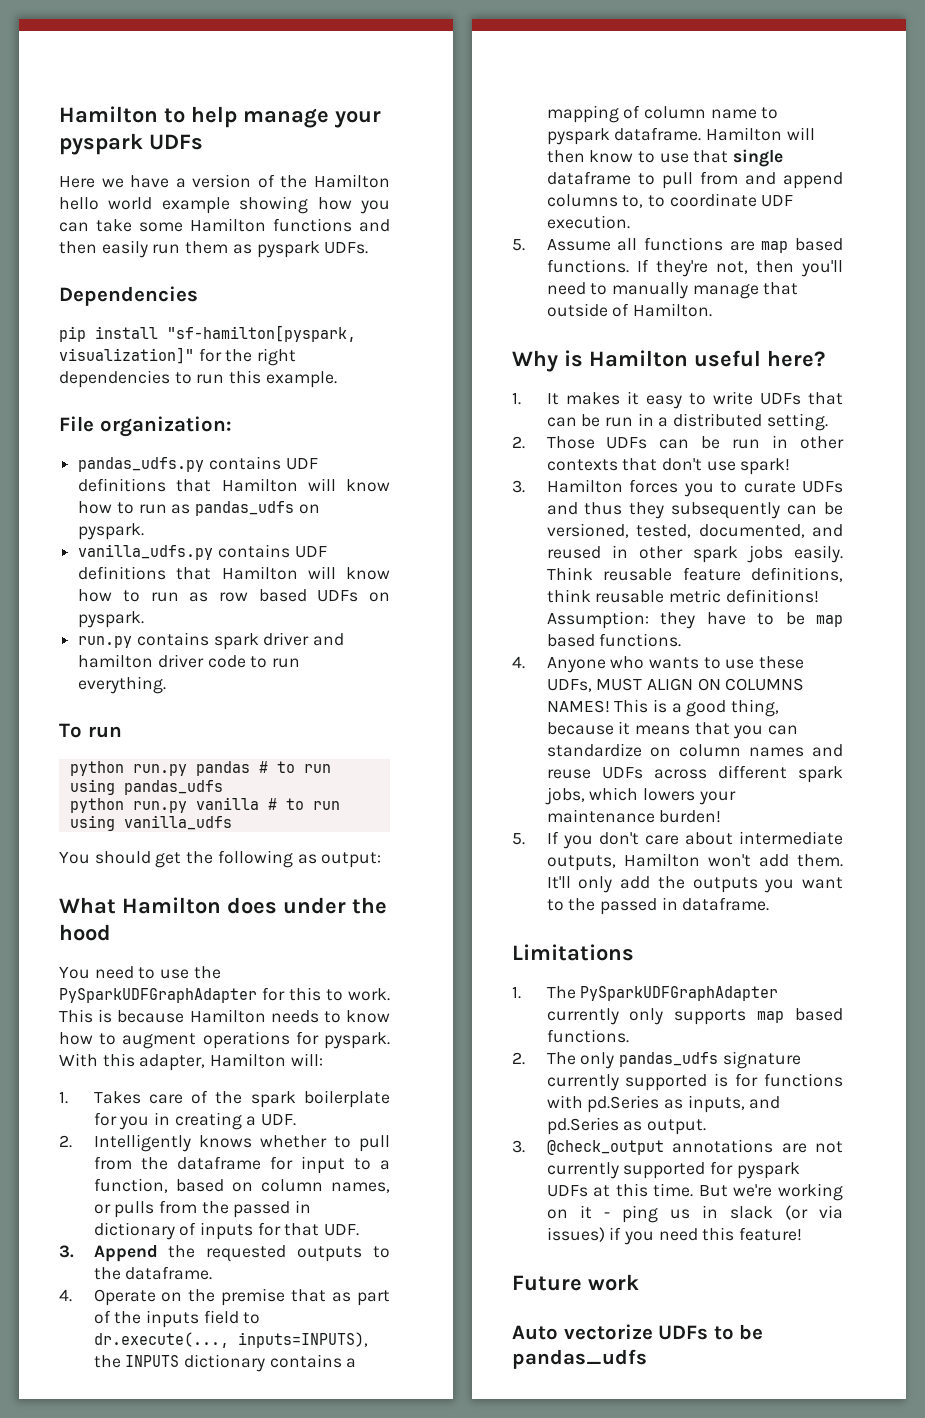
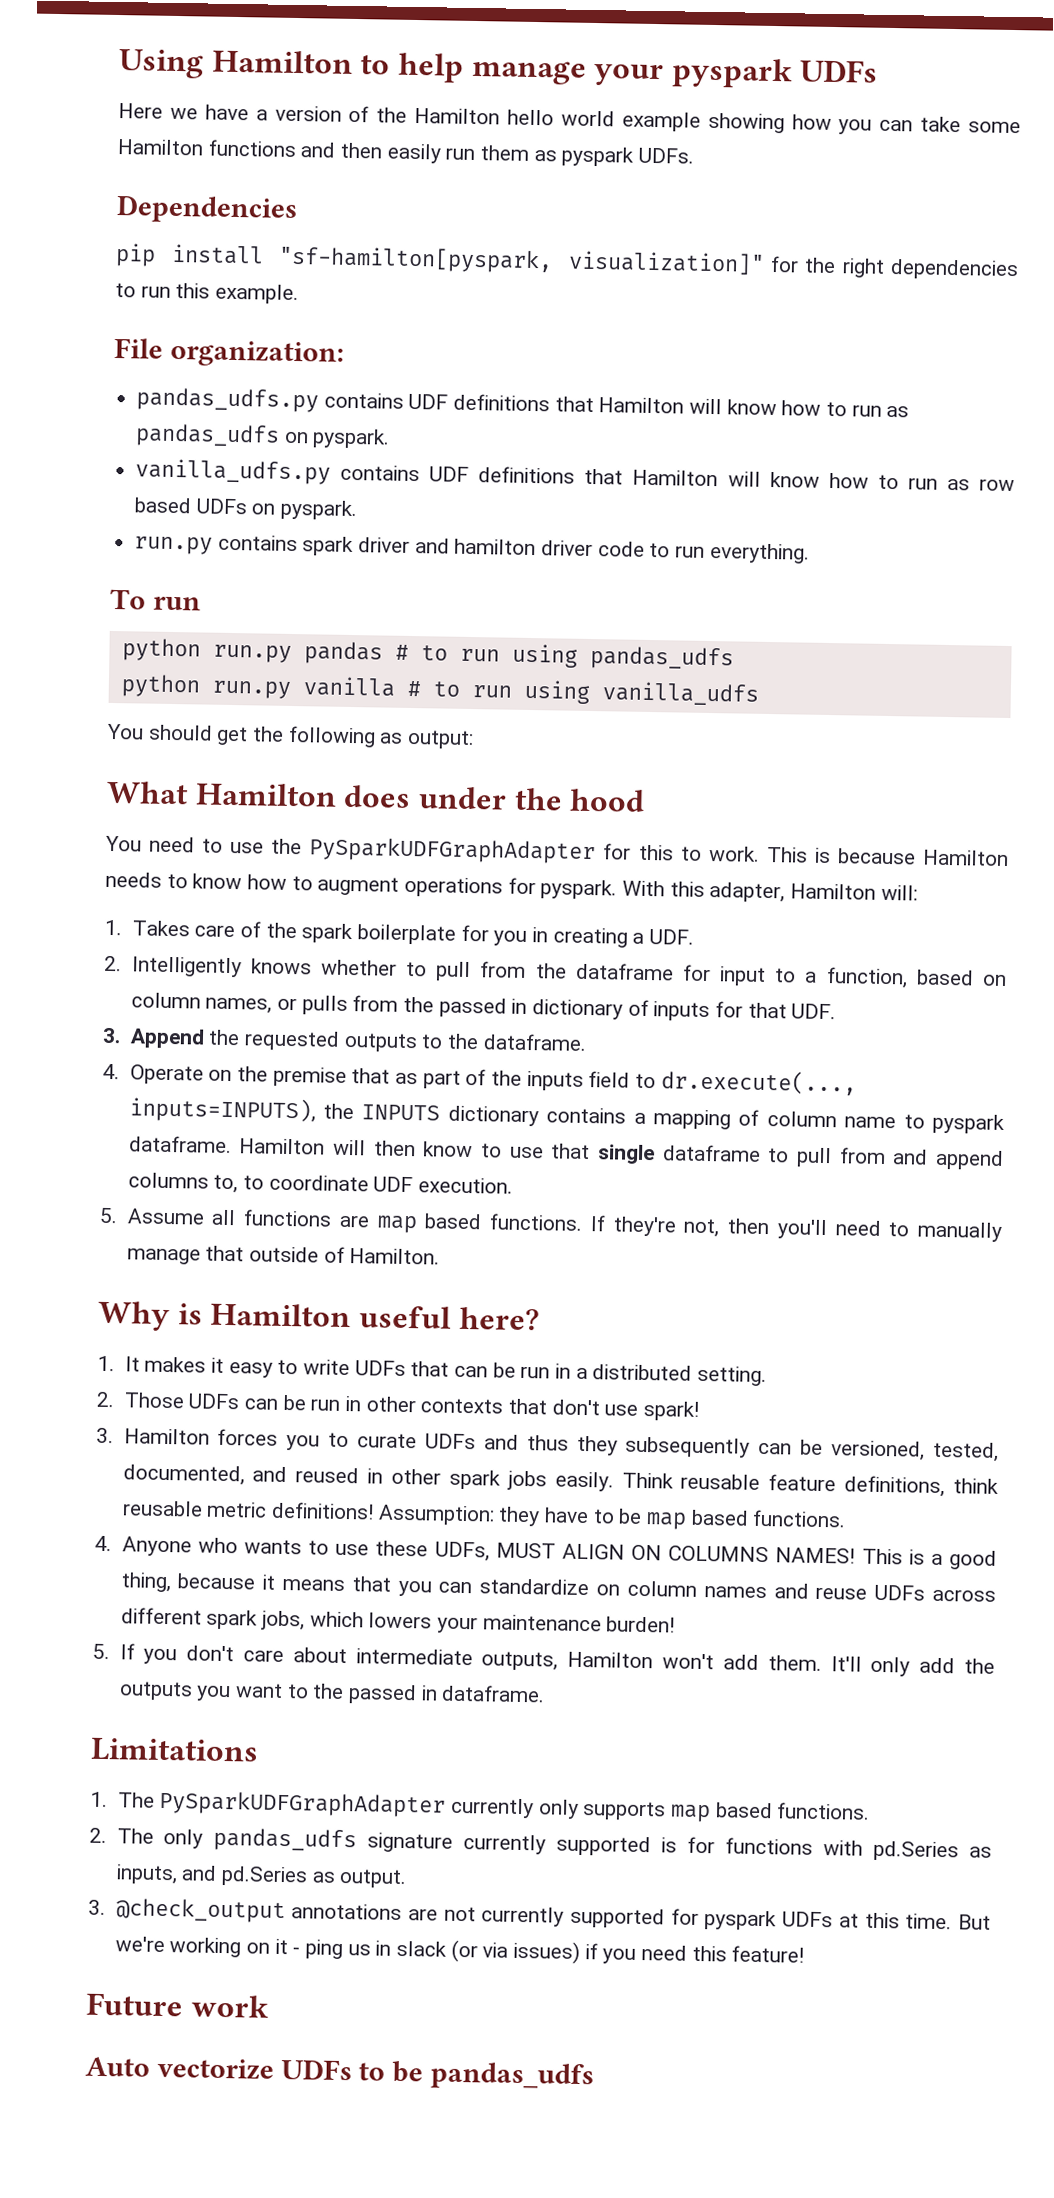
(59, 114) none -> [119,49,204,79] Using

